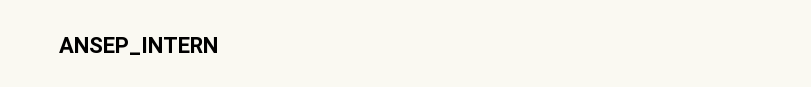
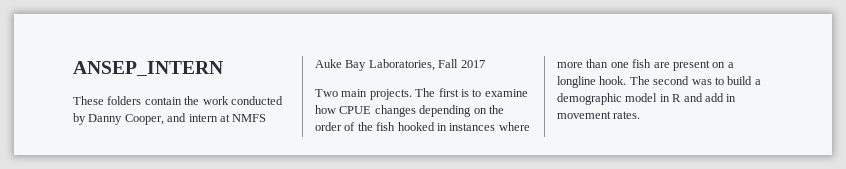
(218, 46) none -> [73,96,283,105] [73,113,267,125] [315,59,485,71] [315,88,528,100] [315,105,504,117] [315,122,530,131] [557,59,734,71] [557,76,761,88] [557,93,737,105] [557,111,641,119] // These folders contain the work conducted by Danny Cooper, and intern at NMFS Auke Bay Laboratories, Fall 2017 // Two main projects. The first is to examine how CPUE changes depending on the order of the fish hooked in instances where more than one fish are present on a longline hook. The second was to build a demographic model in R and add in movement rates.

